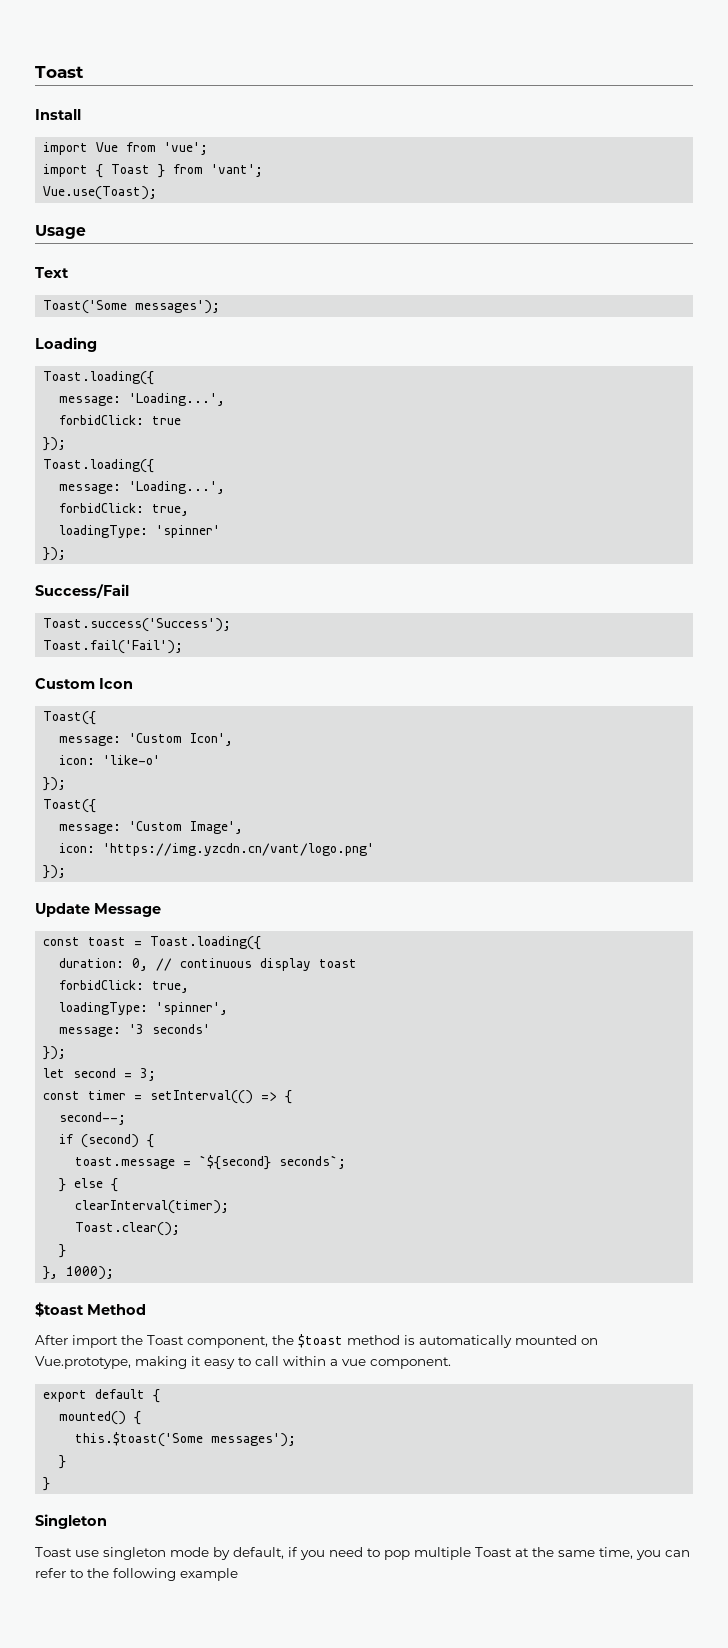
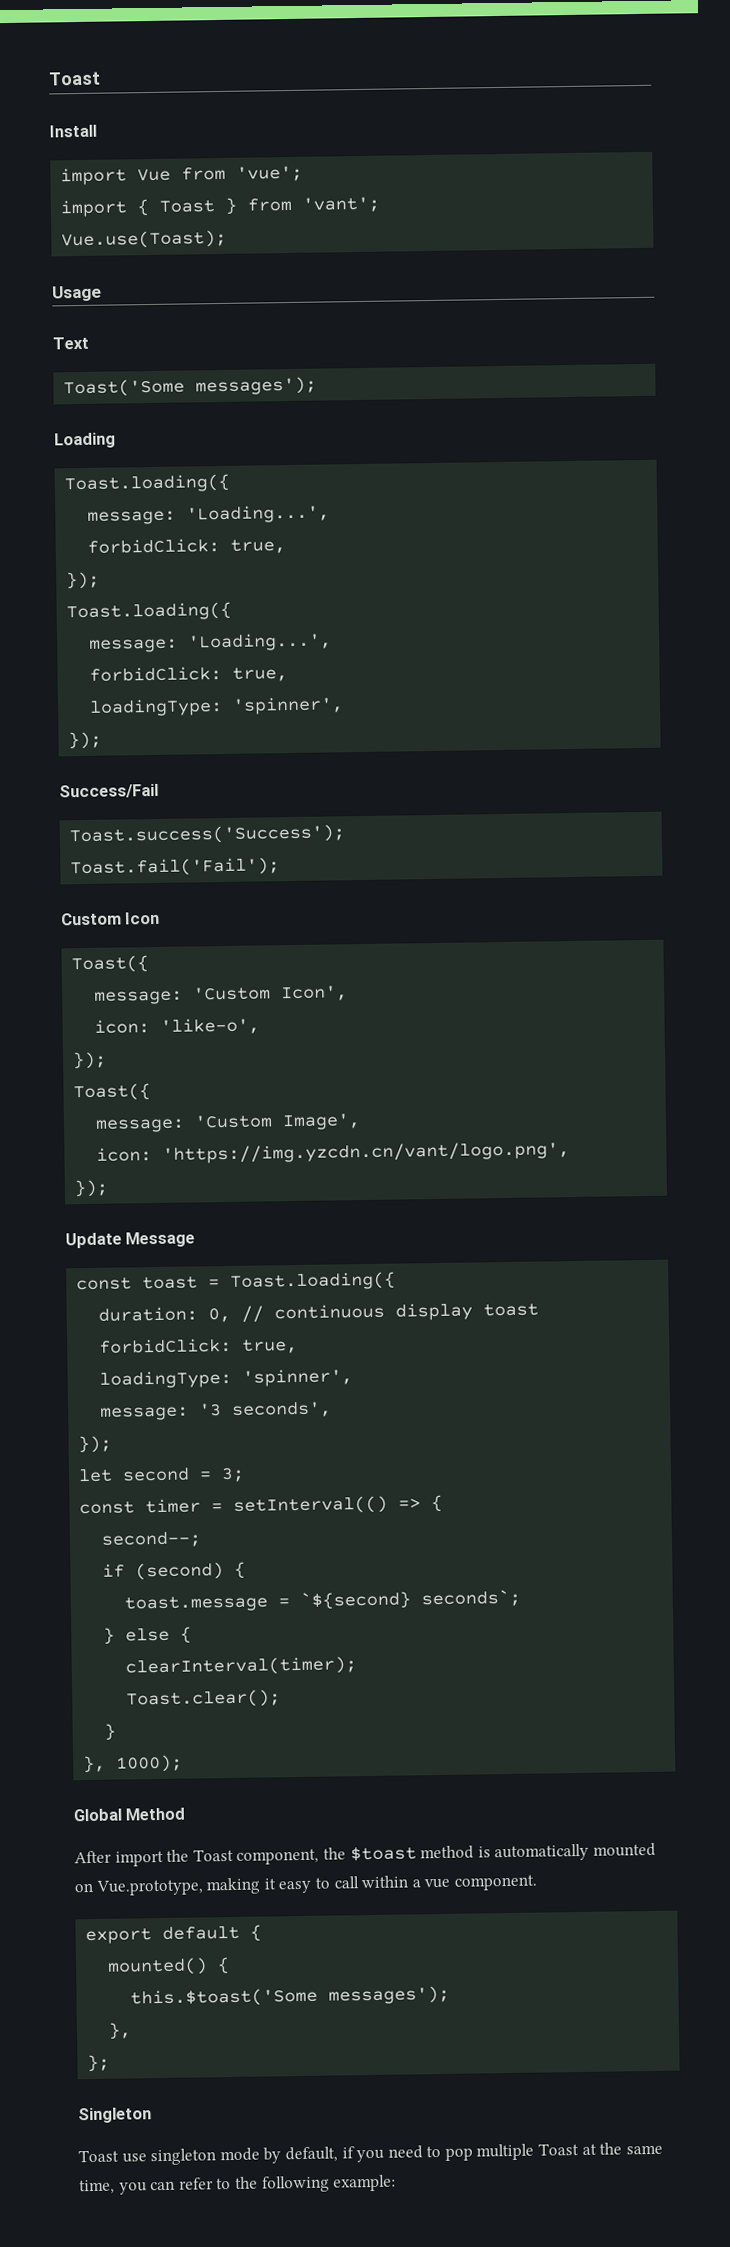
[152,416,182,425] true -> [230,539,287,554] true,
[156,525,221,538] 'spinner' -> [232,696,345,715] 'spinner',
[103,755,161,765] 'like-o' -> [160,1017,261,1035] 'like-o',
[103,843,375,856] 'https://img.yzcdn.cn/vant/logo.png' -> [162,1141,571,1164] 'https://img.yzcdn.cn/vant/logo.png',
[152,1024,211,1034] seconds' -> [231,1401,333,1418] seconds',
[35,1302,84,1317] $toast -> [73,1808,122,1822] Global
[59,1455,67,1469] [43,1477,51,1491] } // } -> [108,2022,133,2040] [87,2054,111,2073] }, // };
[180,1568,238,1581] example -> [333,2174,397,2192] example:

